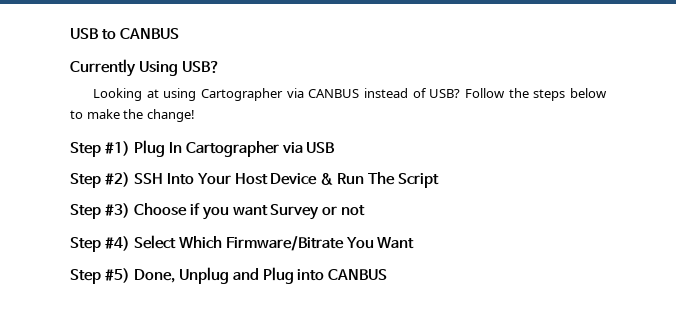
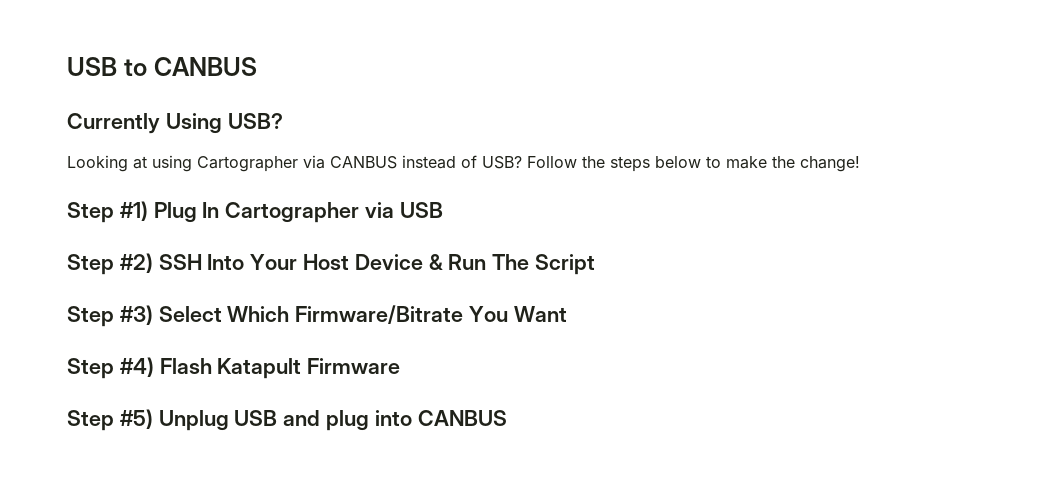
[133,203,366,220] [70,236,130,252] Choose if you want Survey or not // Step #4) -> (153, 315) none
[104,267,294,284] #5) Done, Unplug and Plug -> [119,357,401,379] [67,409,370,431] #4) Flash Katapult Firmware // Step #5) Unplug USB and plug

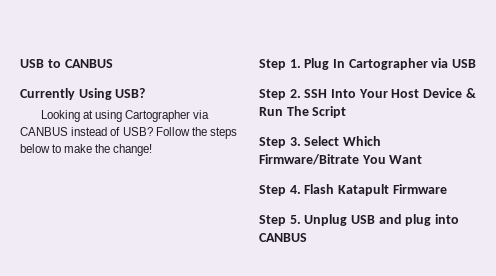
[119,201,148,221] #1) -> [289,59,301,68] 1.
[119,253,153,273] #2) -> [289,89,301,98] 2.
[119,305,153,325] #3) -> [289,137,301,146] 3.
[119,357,154,377] #4) -> [289,185,301,194] 4.
[119,409,153,429] #5) -> [289,215,301,224] 5.

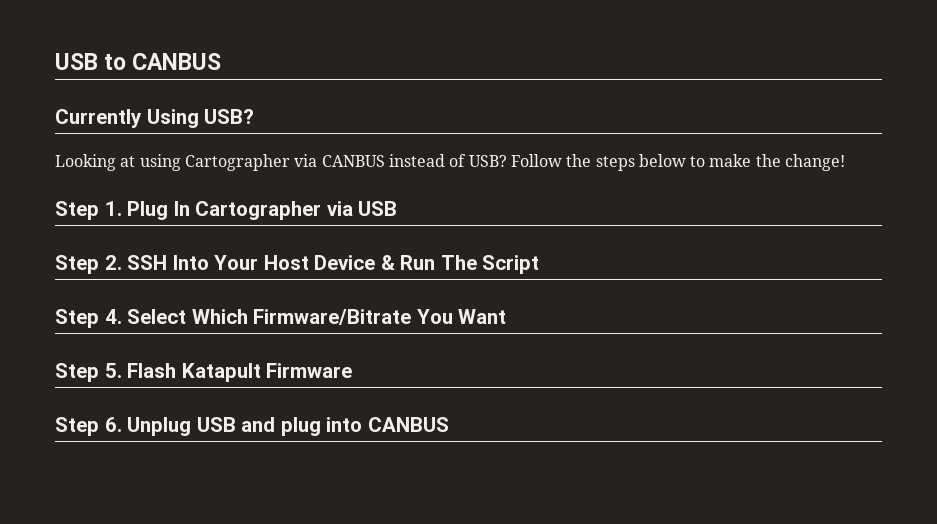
[289,137,301,146] 3. -> [104,309,122,324] 4.
[289,185,301,194] 4. -> [104,363,122,378] 5.
[289,215,301,224] 5. -> [104,417,122,432] 6.

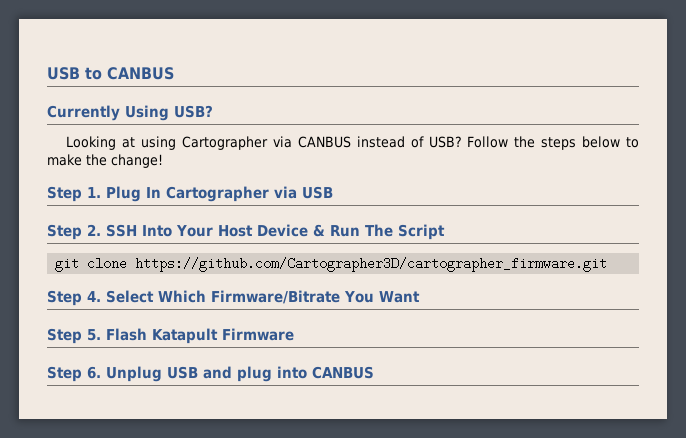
(540, 264) none -> [55,257,608,272] // git clone https://github.com/Cartographer3D/cartographer_firmware.git

